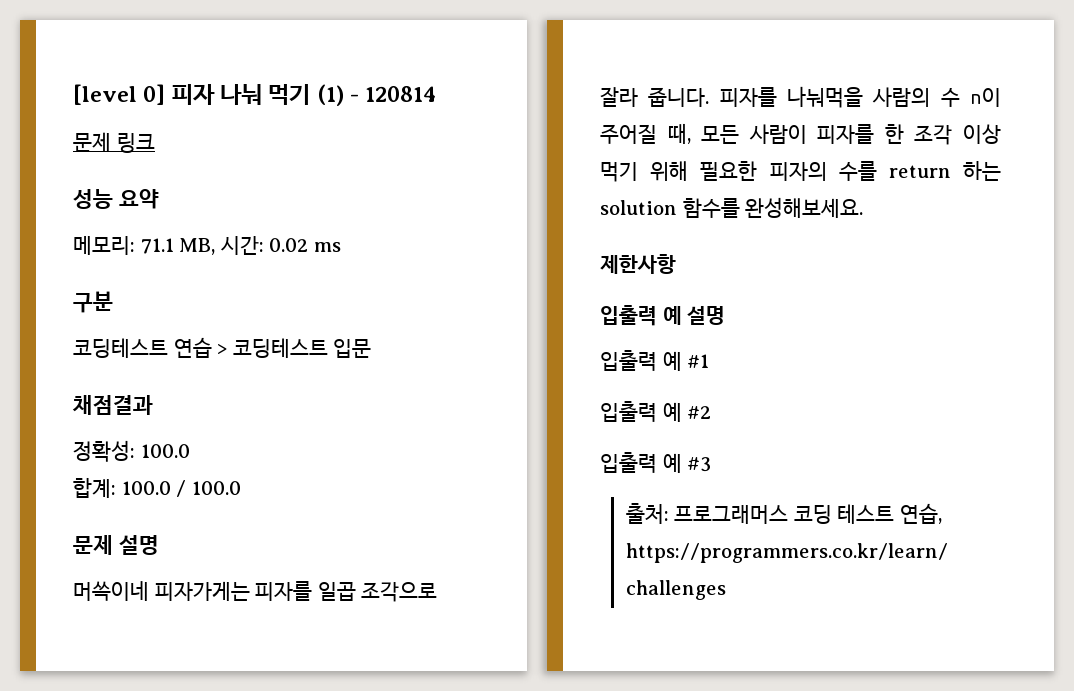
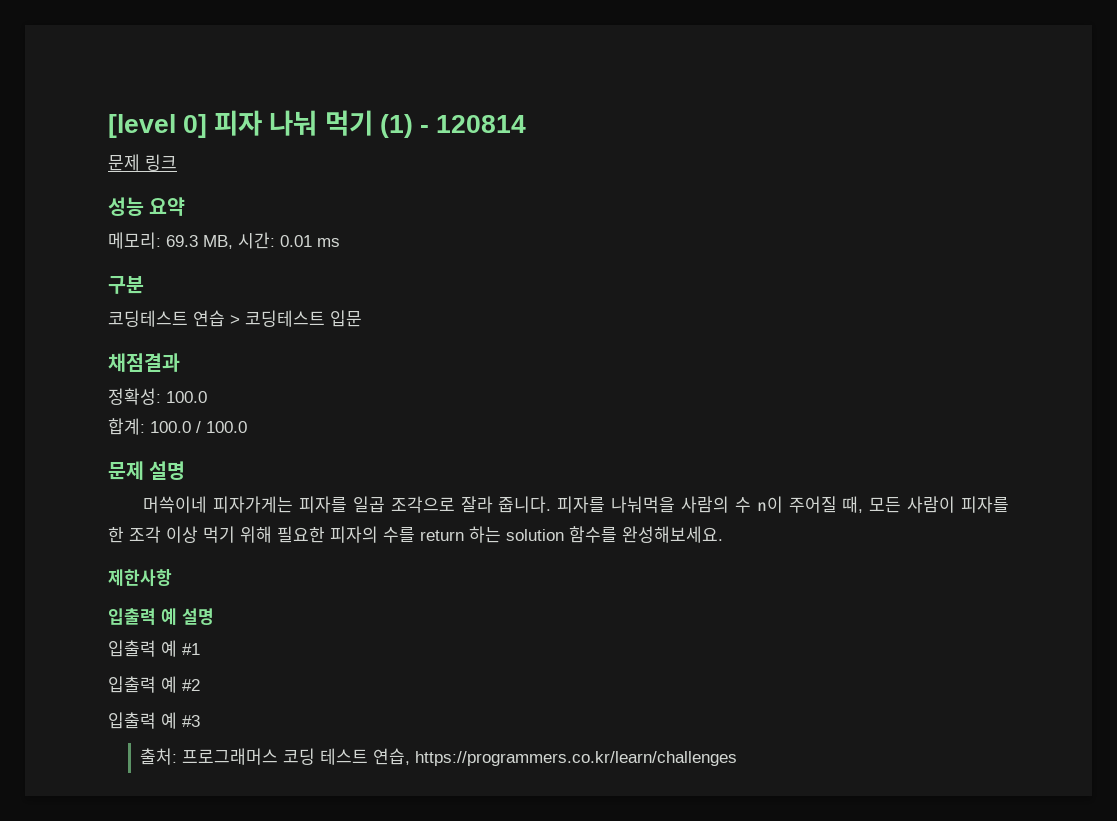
[140,238,174,254] 71.1 -> [166,235,198,247] 69.3
[269,238,309,252] 0.02 -> [280,235,312,247] 0.01

